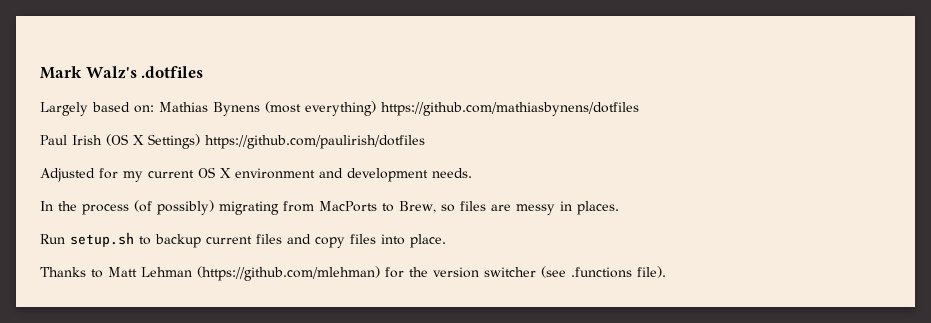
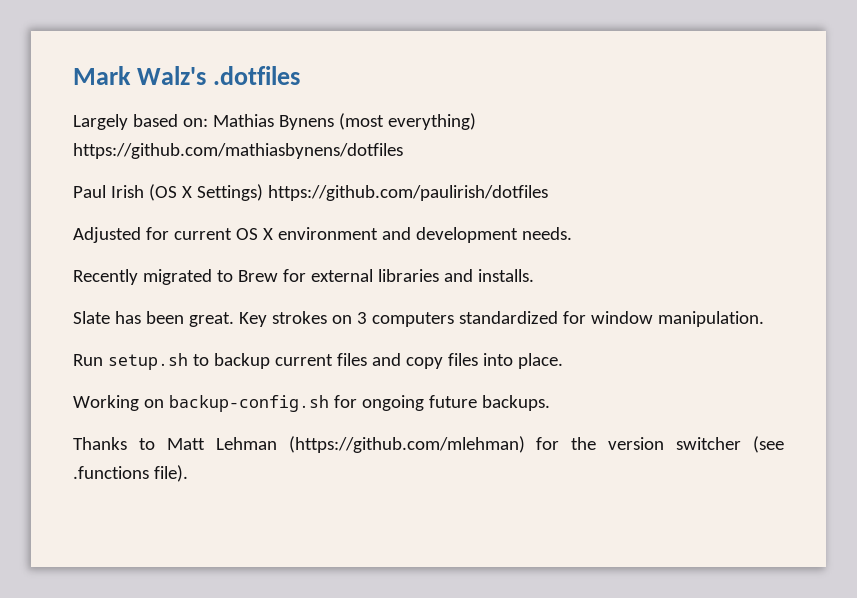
[123,171,143,182] my -> (169, 233) none
[40,200,619,215] In the process (of possibly) migrating from MacPorts to Brew, so files are messy in places. -> [73,269,534,285] [73,311,764,327] Recently migrated to Brew for external libraries and installs. // Slate has been great. Key strokes on 3 computers standardized for window manipulation.
(446, 241) none -> [73,395,550,412] // Working on backup-config.sh for ongoing future backups.

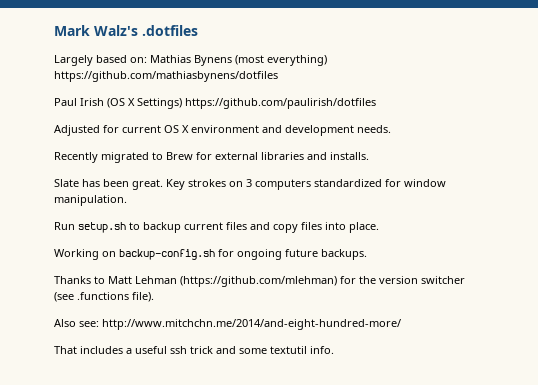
(188, 473) none -> [54,319,401,330] [54,346,334,354] // Also see: http://www.mitchchn.me/2014/and-eight-hundred-more/ // That includes a useful ssh trick and some textutil info.

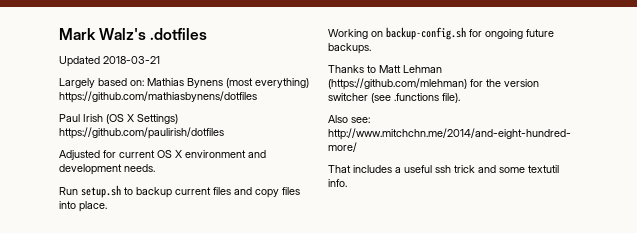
(198, 30) none -> [59,56,160,67] // Updated 2018-03-21
[54,152,369,163] [54,179,446,190] [54,195,127,206] // Recently migrated to Brew for external libraries and installs. // Slate has been great. Key strokes on 3 computers standardized for window manipulation. -> (155, 168) none

